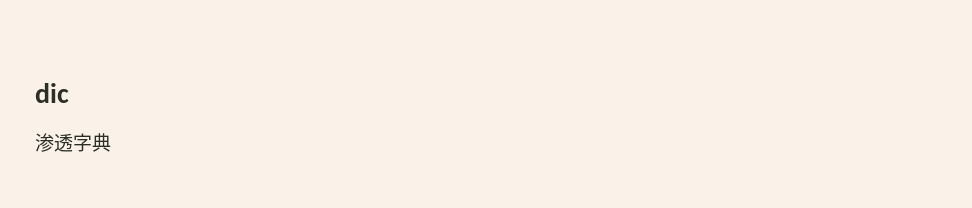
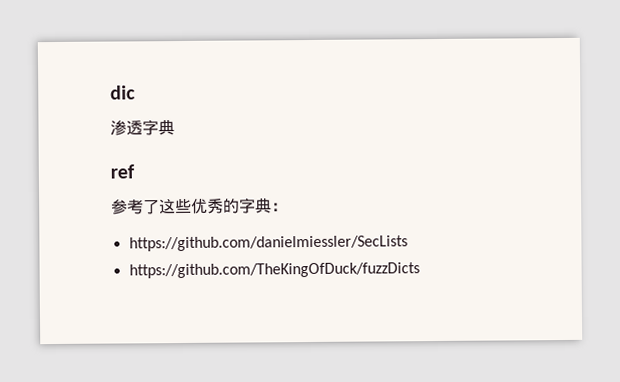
(111, 142) none -> [110,164,135,179] [111,197,288,215] [128,235,408,252] [128,262,420,279] // ref // 参考了这些优秀的字典： // https://github.com/danielmiessler/SecLists // https://github.com/TheKingOfDuck/fuzzDicts

